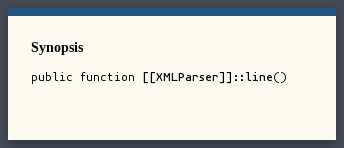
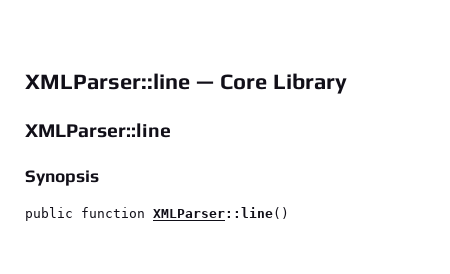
(31, 48) none -> [25,73,347,94] [25,123,171,138] XMLParser::line — Core Library // XMLParser::line //
[142,72,287,84] [[XMLParser]]::line() -> [153,207,289,219] XMLParser::line()

